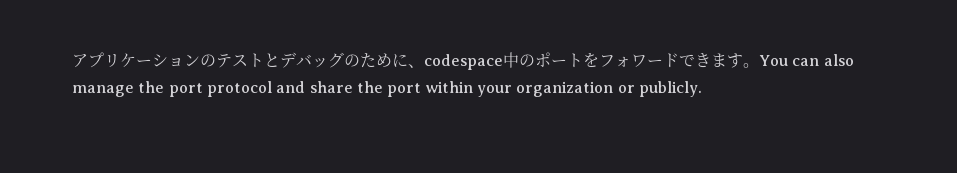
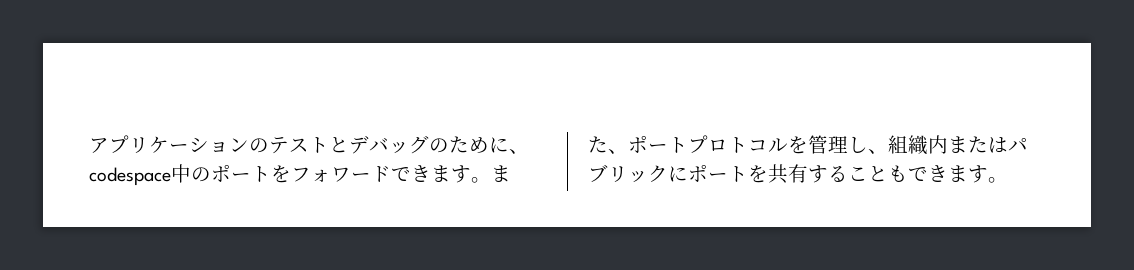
[759,54,854,66] [72,81,702,97] You can also manage the port protocol and share the port within your organization or publicly. -> [491,165,511,182] [588,135,1028,155] [588,164,1008,184] また、ポートプロトコルを管理し、組織内またはパブリックにポートを共有することもできます。

